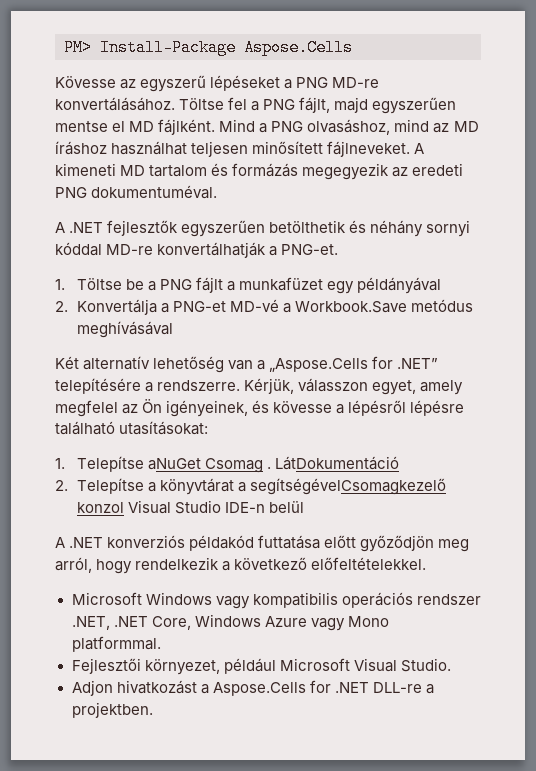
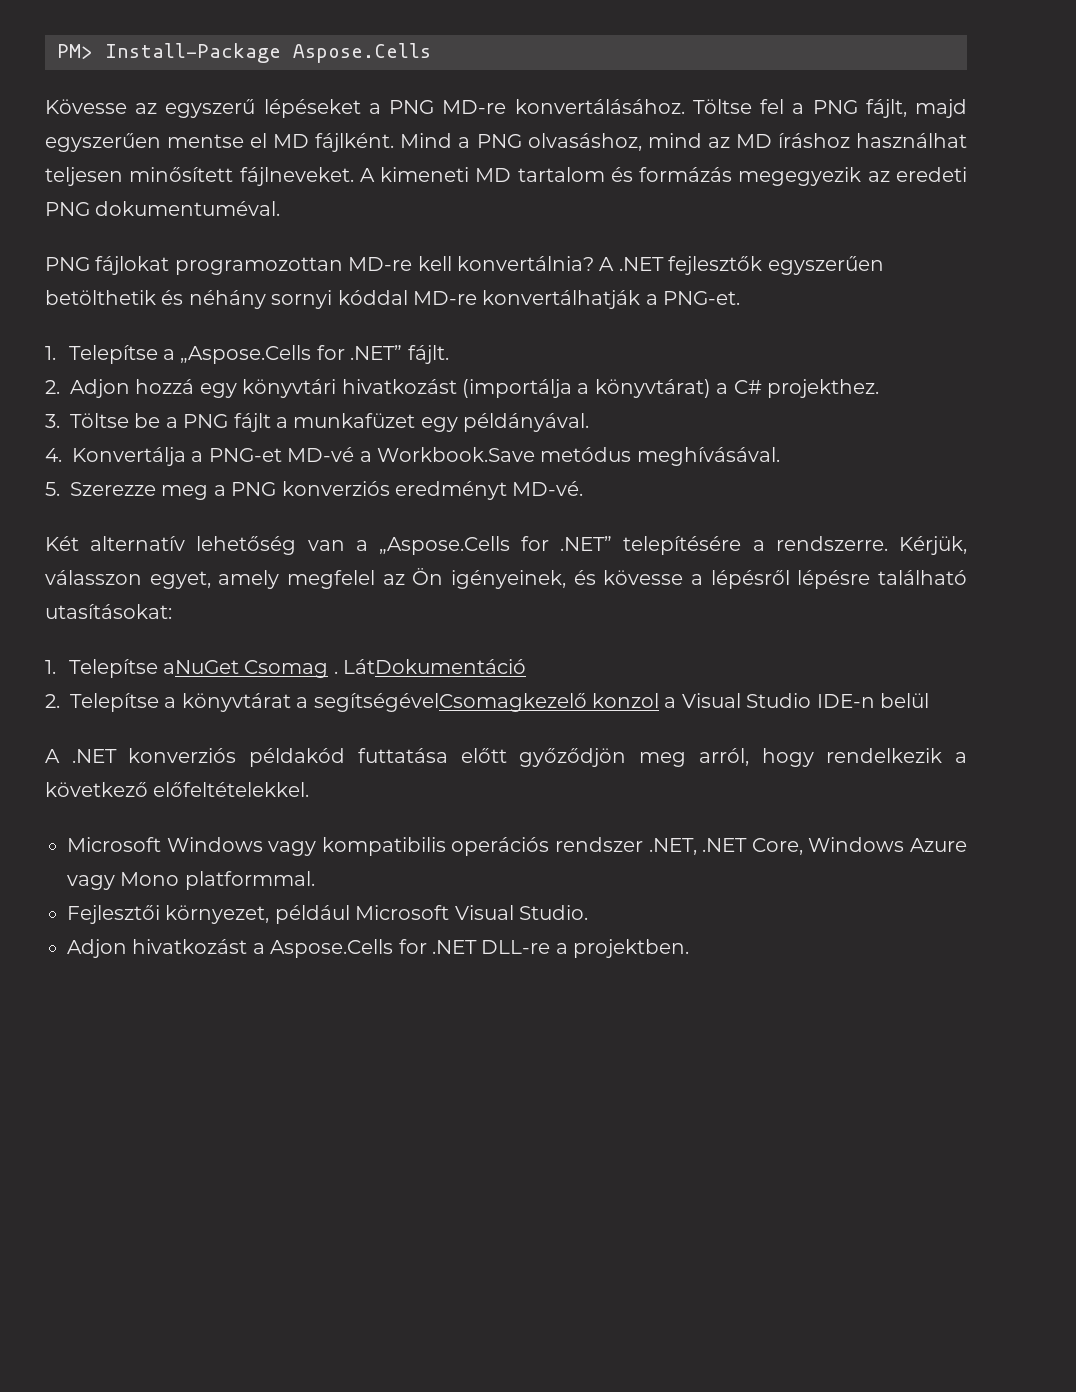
(218, 192) none -> [45,256,594,275] PNG fájlokat programozottan MD-re kell konvertálnia?
(65, 284) none -> [68,345,449,364] [45,379,879,398] [45,414,60,428] Telepítse a „Aspose.Cells for .NET” fájlt. // 2. Adjon hozzá egy könyvtári hivatkozást (importálja a könyvtárat) a C# projekthez. // 3.
[357,277,442,294] [55,301,68,312] példányával // 2. -> [463,413,590,432] [45,448,62,462] példányával. // 4.
[76,321,173,338] meghívásával -> [636,447,780,466] [45,481,584,500] meghívásával. // 5. Szerezze meg a PNG konverziós eredményt MD-vé.
(124, 507) none -> [664,697,677,708] a

